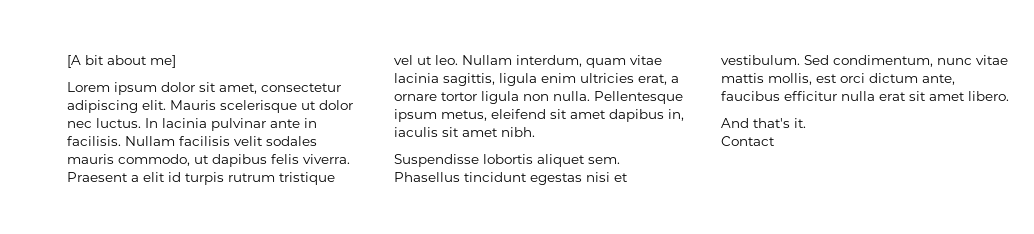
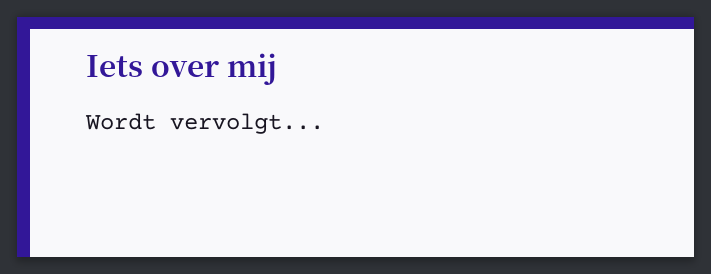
[67,55,176,68] [67,82,341,95] [67,100,353,113] [67,118,317,131] [67,136,317,146] [67,154,350,167] [67,172,335,185] [394,55,662,68] [394,73,679,86] [394,91,683,104] [394,109,684,122] [394,127,535,137] [394,154,620,167] [394,172,628,185] [721,55,1008,67] [721,73,955,85] [721,91,1009,101] [721,118,806,128] [721,136,775,146] [A bit about me] // Lorem ipsum dolor sit amet, consectetur adipiscing elit. Mauris scelerisque ut dolor nec luctus. In lacinia pulvinar ante in facilisis. Nullam facilisis velit sodales mauris commodo, ut dapibus felis viverra. Praesent a elit id turpis rutrum tristique vel ut leo. Nullam interdum, quam vitae lacinia sagittis, ligula enim ultricies erat, a ornare tortor ligula non nulla. Pellentesque ipsum metus, eleifend sit amet dapibus in, iaculis sit amet nibh. // Suspendisse lobortis aliquet sem. Phasellus tincidunt egestas nisi et vestibulum. Sed condimentum, nunc vitae mattis mollis, est orci dictum ante, faucibus efficitur nulla erat sit amet libero. // And that's it. // Contact -> [86,53,278,85] [85,113,324,134] Iets over mij // Wordt vervolgt...

